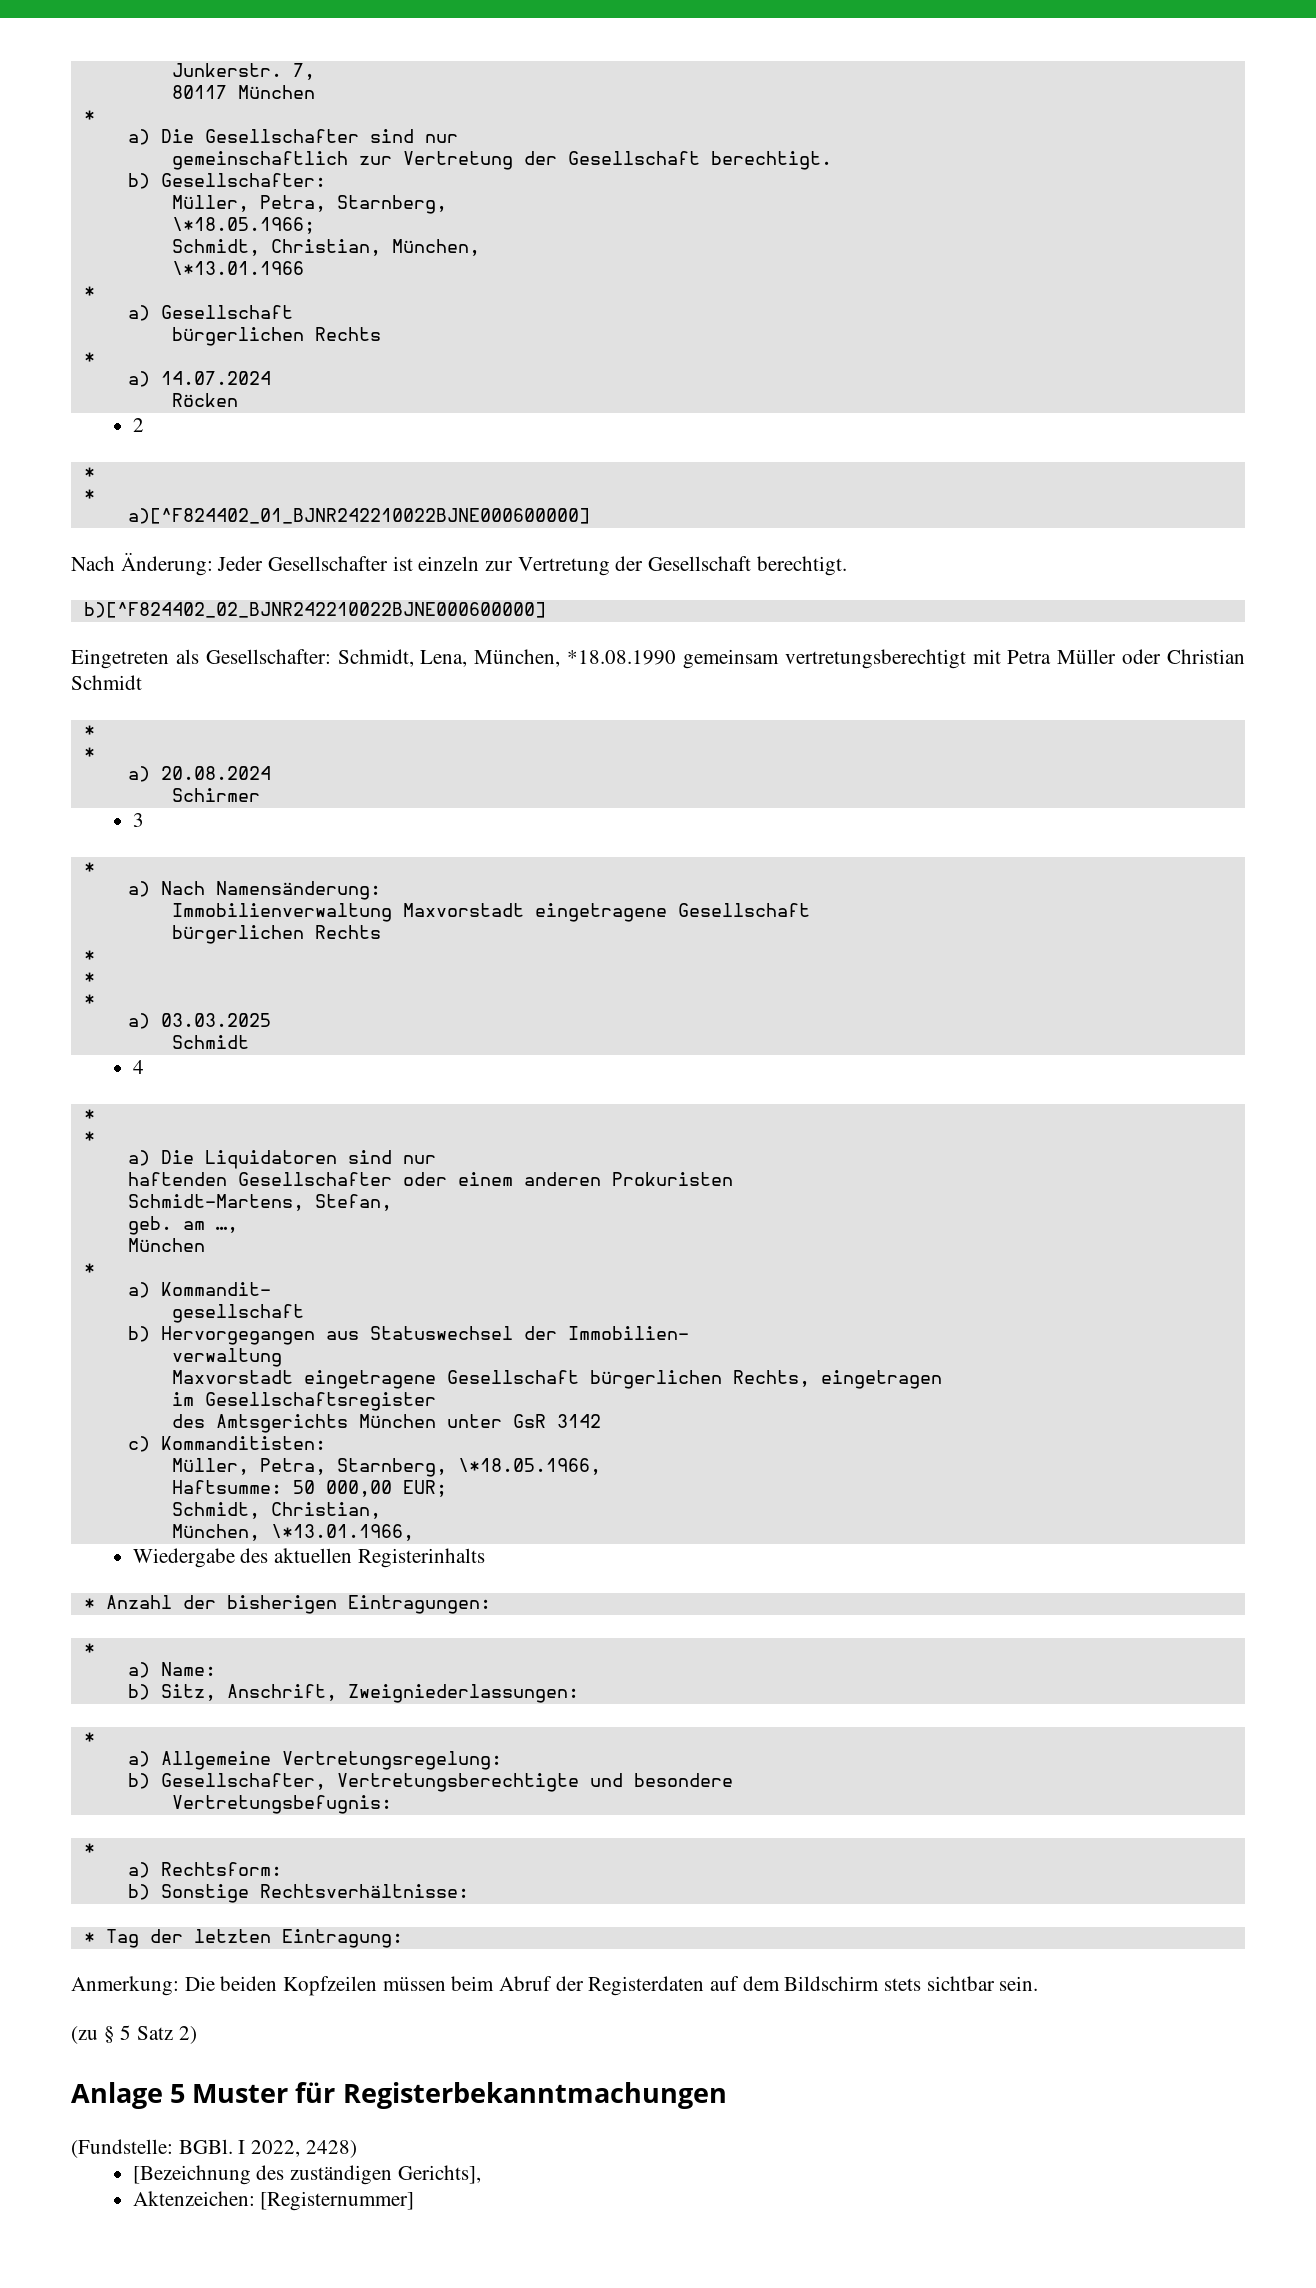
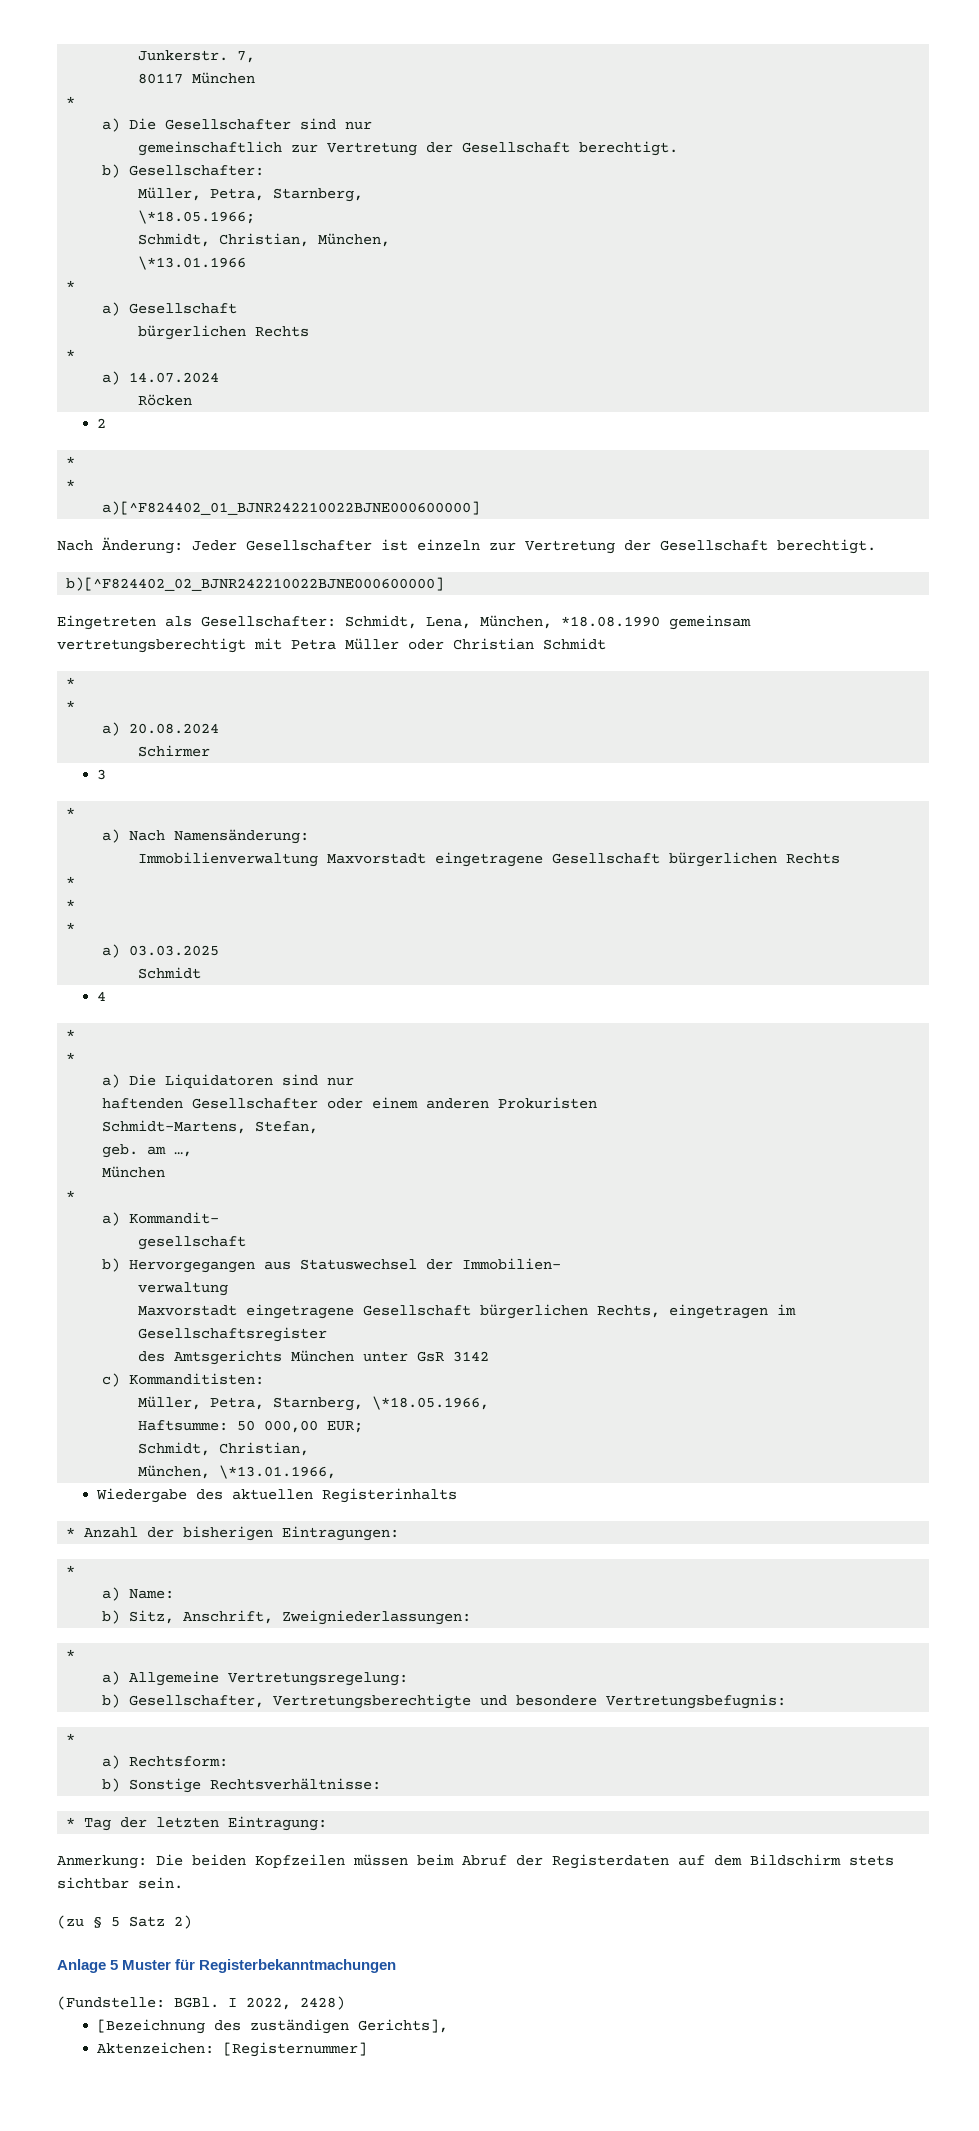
(810, 910) // -> (661, 858) none
(942, 1379) // -> (769, 1311) none
(733, 1780) // -> (598, 1700) none

